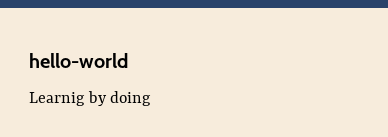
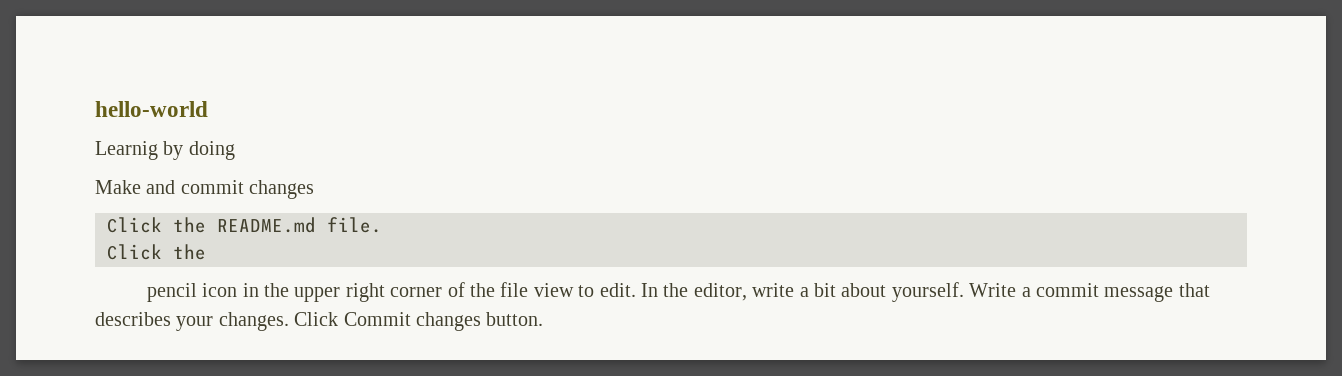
(152, 98) none -> [95,180,315,199] [107,217,382,233] [107,244,206,260] [146,282,1210,302] [95,312,544,331] // Make and commit changes // Click the README.md file. // Click the // pencil icon in the upper right corner of the file view to edit. In the editor, write a bit about yourself. Write a commit message that describes your changes. Click Commit changes button.

